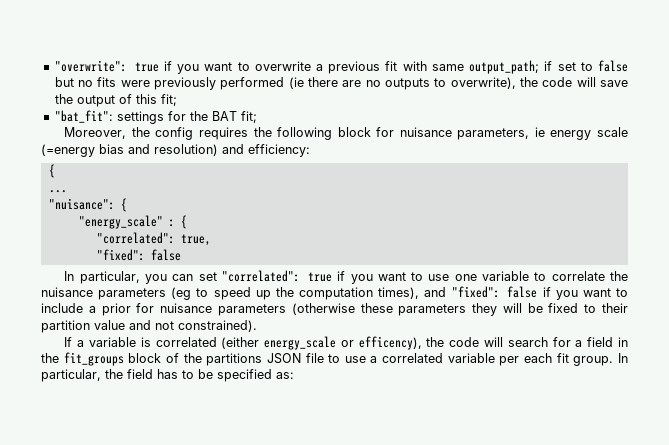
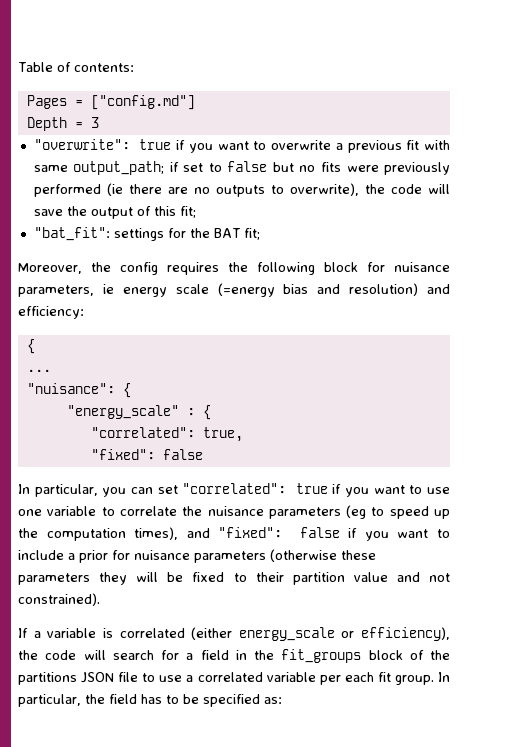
(54, 66) none -> [18,62,134,72] [26,95,195,110] [26,117,99,131] Table of contents: // Pages = ["config.md"] // Depth = 3 //
[358,336,422,350] efficency), -> [361,627,450,641] efficiency),

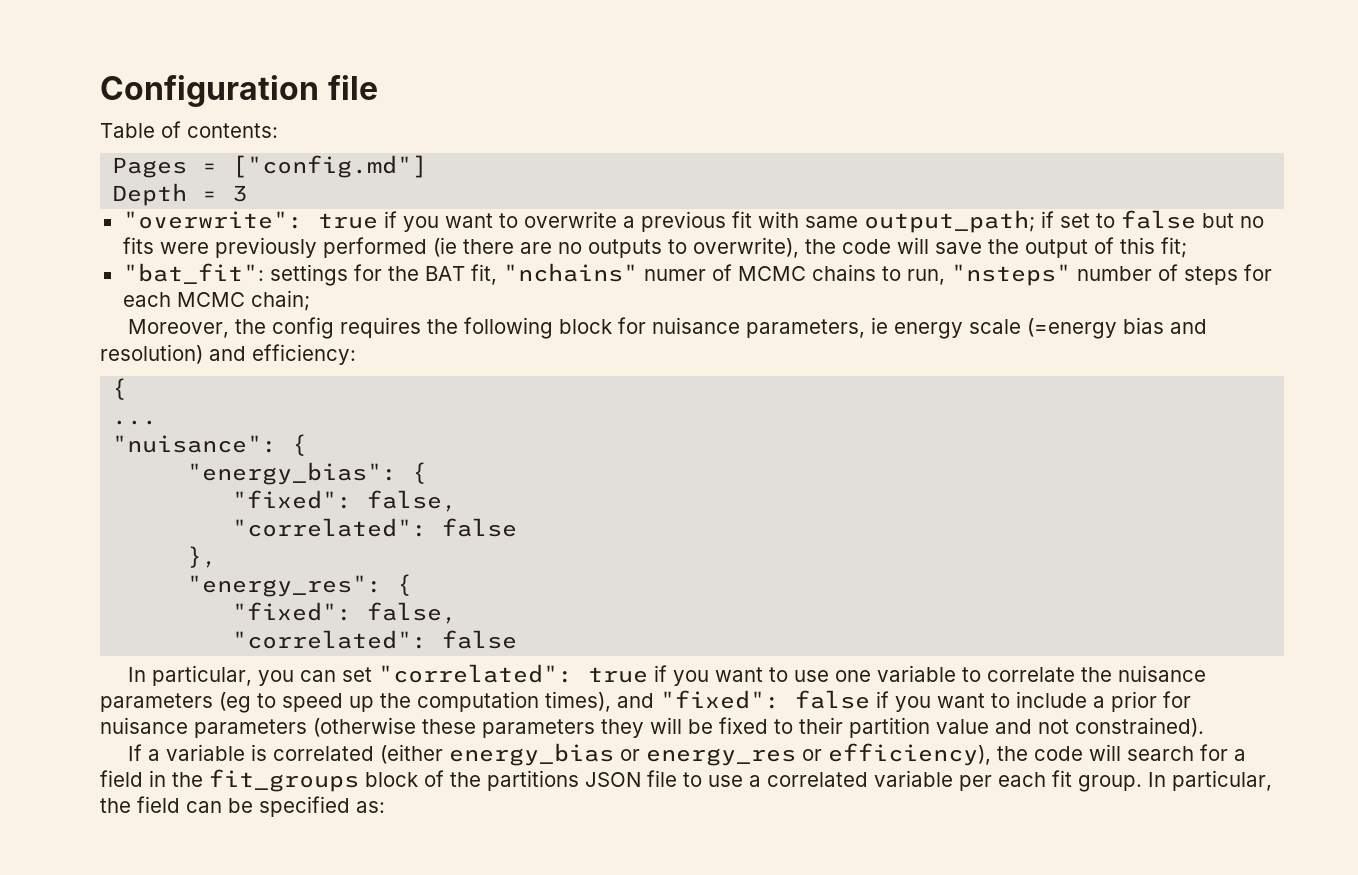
(18, 67) none -> [100,75,378,107] Configuration file //
[243,228,260,240] fit; -> [470,263,1272,286] [122,290,310,311] fit, "nchains" numer of MCMC chains to run, "nsteps" number of steps for each MCMC chain;
[66,405,211,420] [90,427,243,442] [90,449,155,460] "energy_scale" : { // "correlated": true, // "fixed": -> [187,462,428,485] [232,490,458,512] [232,518,518,537] [187,546,218,568] [187,574,413,597] [232,602,458,624] [232,630,428,649] "energy_bias": { // "fixed": false, // "correlated": false // }, // "energy_res": { // "fixed": false, // "correlated":
[238,627,335,641] energy_scale -> [448,743,796,766] energy_bias or energy_res
[141,694,179,704] has to -> [186,801,222,813] can

